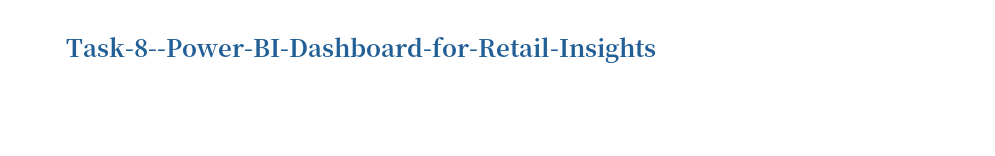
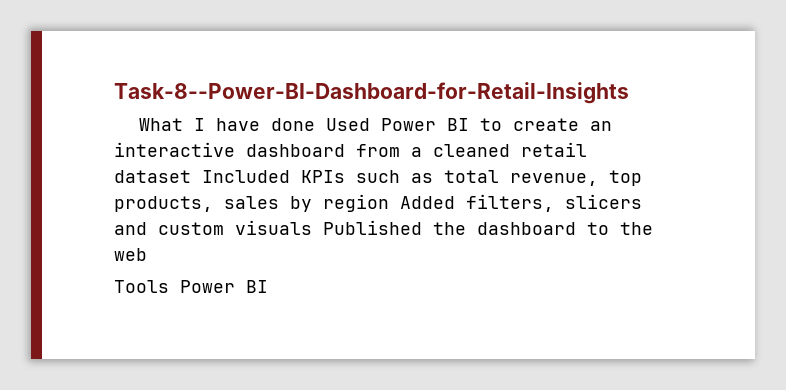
(656, 49) none -> [138,118,612,131] [114,142,587,157] [114,170,642,186] [114,194,642,212] [114,220,653,235] [114,248,147,261] [114,280,268,293] // What I have done Used Power BI to create an interactive dashboard from a cleaned retail dataset Included KPIs such as total revenue, top products, sales by region Added filters, slicers and custom visuals Published the dashboard to the web // Tools Power BI

